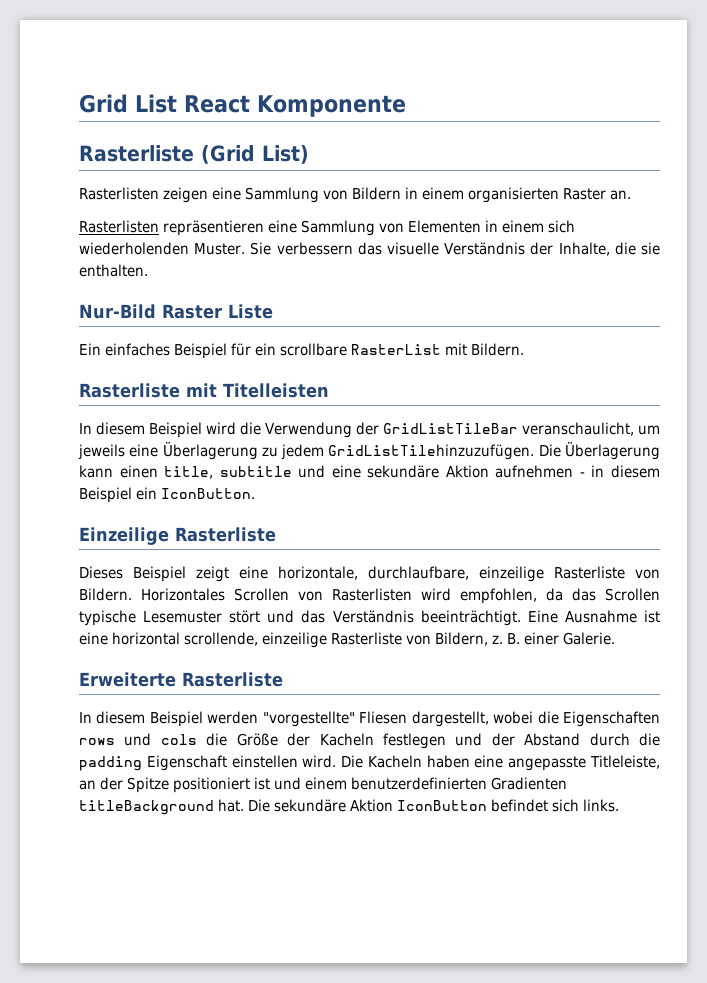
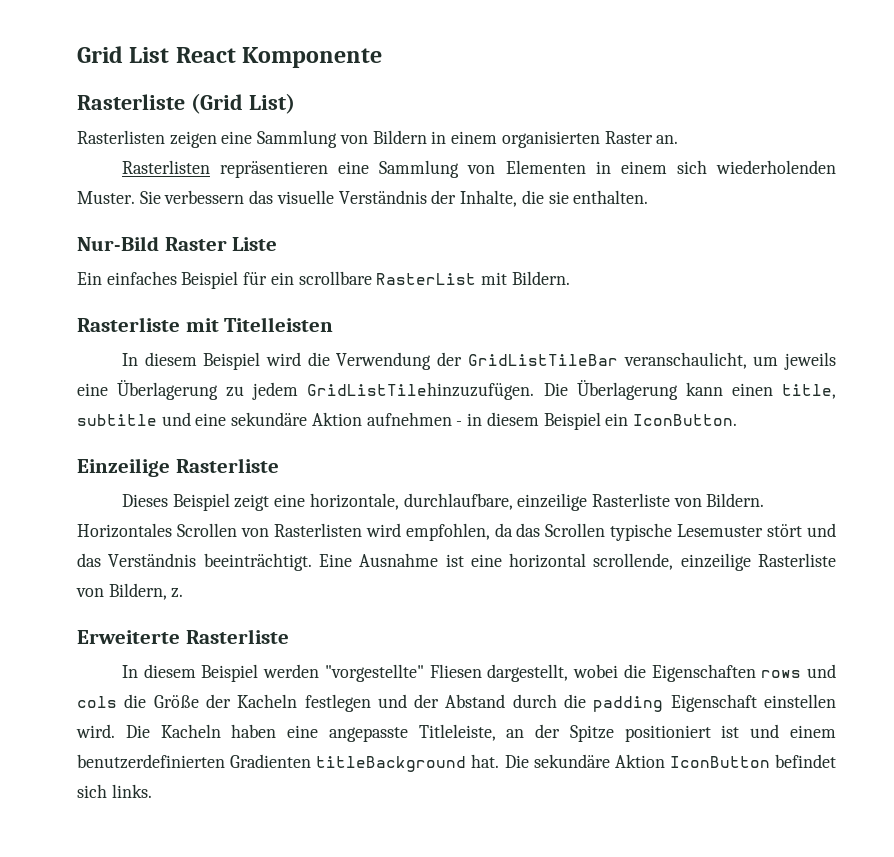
[507,632,615,645] B. einer Galerie. -> (184, 593) none

